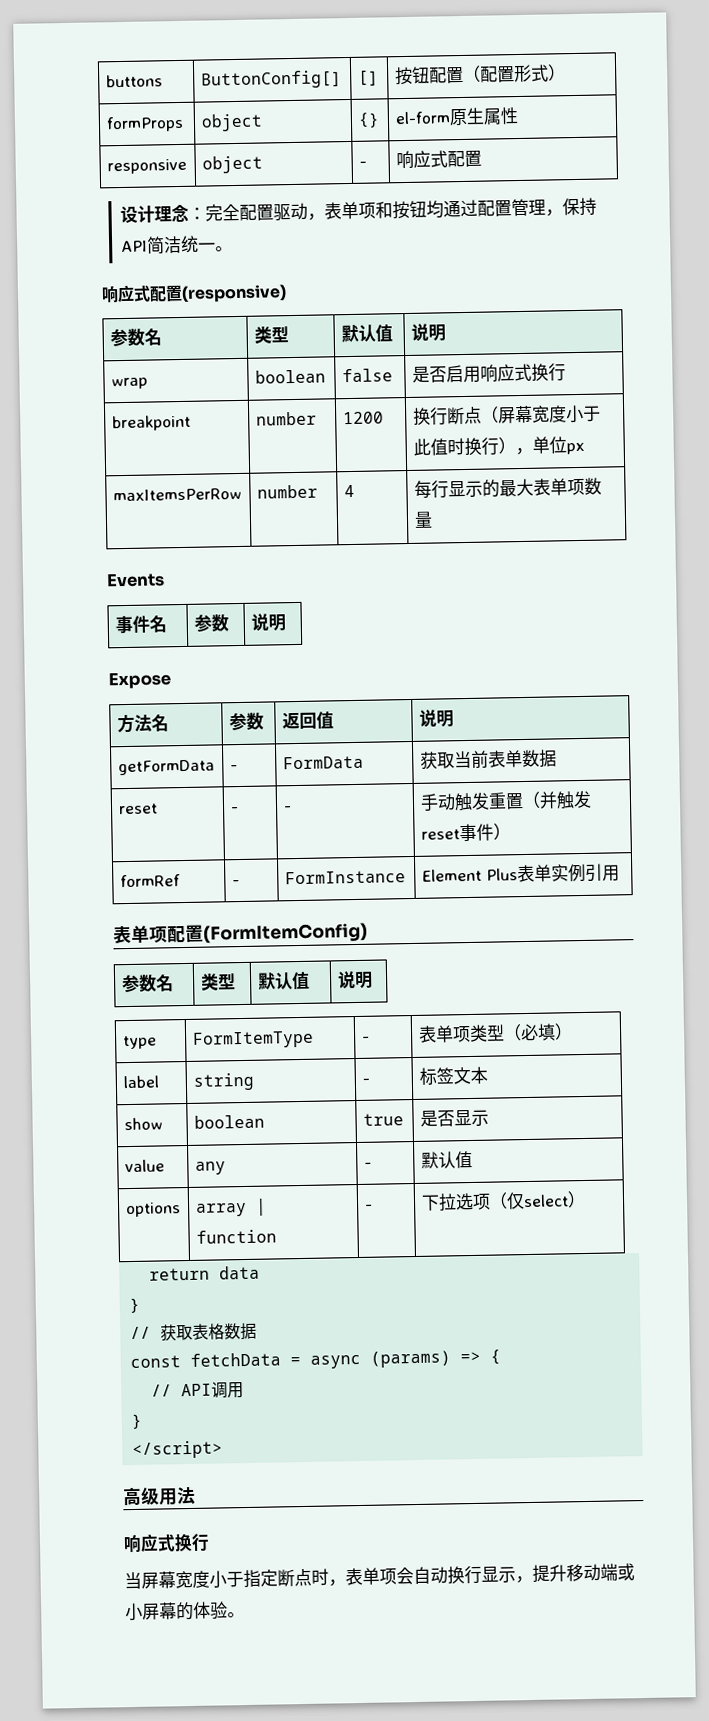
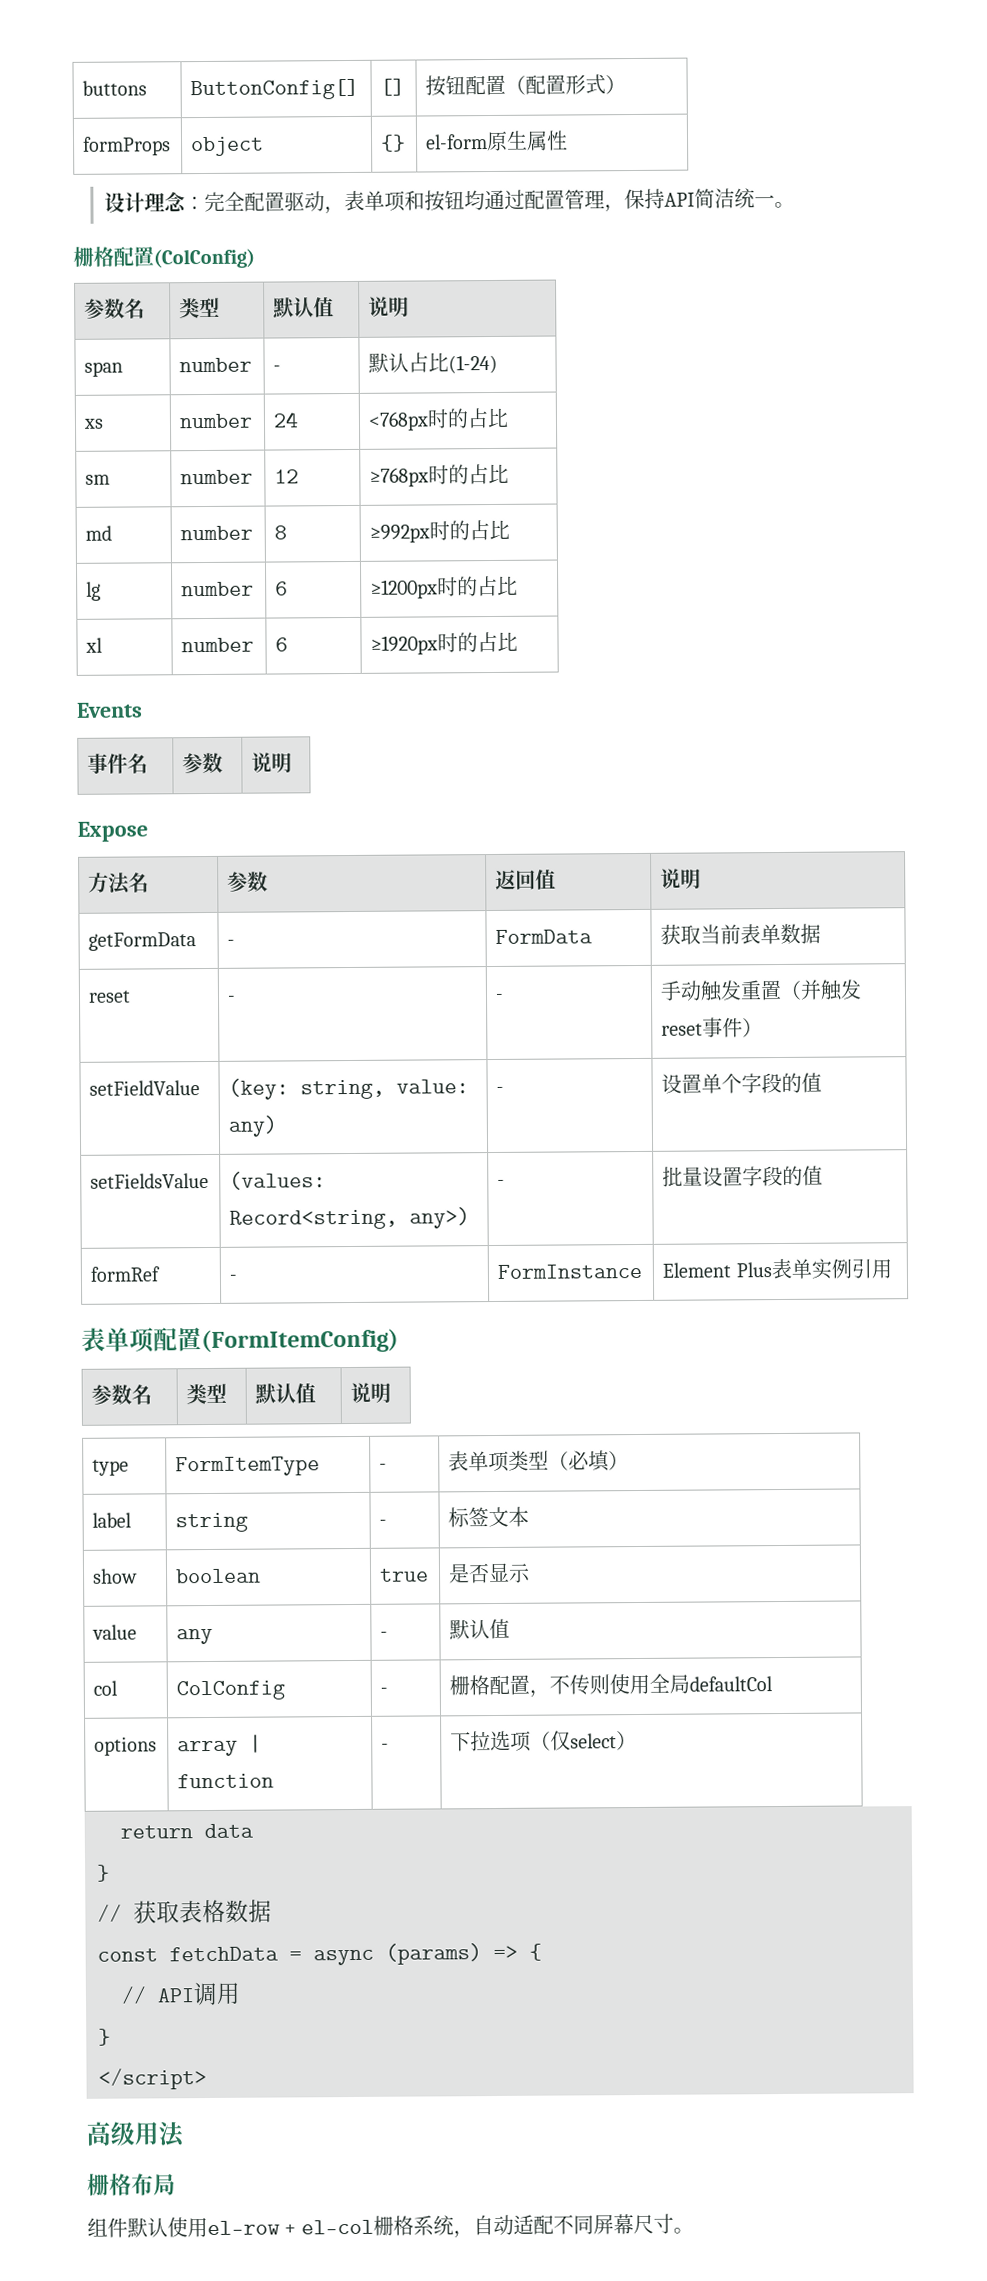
[106,158,187,175] [201,155,263,174] [358,161,367,167] [395,150,482,170] // responsive | object | - | 响应式配置 -> (569, 140) none
[101,284,287,304] [109,328,162,347] [253,326,289,344] [340,324,393,343] [410,323,446,342] [110,377,148,390] [254,369,326,384] [341,368,393,383] [411,363,566,384] [111,414,191,432] [255,411,317,426] [342,411,384,425] [412,404,601,426] [412,436,585,457] [112,487,242,502] [256,484,318,499] [343,484,355,498] [413,477,602,499] [413,511,433,528] 响应式配置(responsive) // 参数名 | 类型 | 默认值 | 说明 // wrap | boolean | false | 是否启用响应式换行 // breakpoint | number | 1200 | 换行断点（屏幕宽度小于此值时换行），单位px // maxItemsPerRow | number | 4 | 每行显示的最大表单项数量 -> [73,246,255,269] [84,298,146,319] [179,297,221,319] [273,297,335,319] [368,296,410,317] [84,361,124,377] [179,357,253,373] [273,365,282,372] [368,352,499,374] [83,418,105,429] [179,413,254,429] [273,411,300,428] [368,407,510,431] [85,474,111,485] [180,469,254,485] [274,469,300,484] [369,463,510,487] [85,525,113,541] [180,525,254,541] [274,525,288,540] [369,519,511,543] [86,581,102,601] [181,581,255,597] [275,581,289,596] [370,575,519,599] [85,637,104,653] [181,637,255,653] [275,637,289,652] [370,631,519,655] 栅格配置(ColConfig) // 参数名 | 类型 | 默认值 | 说明 // span | number | - | 默认占比(1-24) // xs | number | 24 | <768px时的占比 // sm | number | 12 | ≥768px时的占比 // md | number | 8 | ≥992px时的占比 // lg | number | 6 | ≥1200px时的占比 // xl | number | 6 | ≥1920px时的占比
(511, 832) none -> [89,1080,201,1096] [228,1078,470,1100] [228,1115,278,1137] [496,1086,505,1093] [661,1072,823,1094] [90,1172,210,1189] [229,1171,327,1190] [229,1207,471,1230] [497,1179,506,1186] [662,1165,824,1187] // setFieldValue | (key: string, value: any) | - | 设置单个字段的值 // setFieldsValue | (values: Record<string, any>) | - | 批量设置字段的值
(473, 1159) none -> [93,1680,119,1696] [176,1680,286,1701] [380,1687,389,1694] [449,1673,774,1698] // col | ColConfig | - | 栅格配置，不传则使用全局defaultCol
[123,1533,210,1554] [124,1563,635,1590] [125,1601,228,1622] 响应式换行 // 当屏幕宽度小于指定断点时，表单项会自动换行显示，提升移动端或小屏幕的体验 -> [87,2173,176,2196] [87,2213,674,2239] 栅格布局 // 组件默认使用el-row + el-col栅格系统，自动适配不同屏幕尺寸

